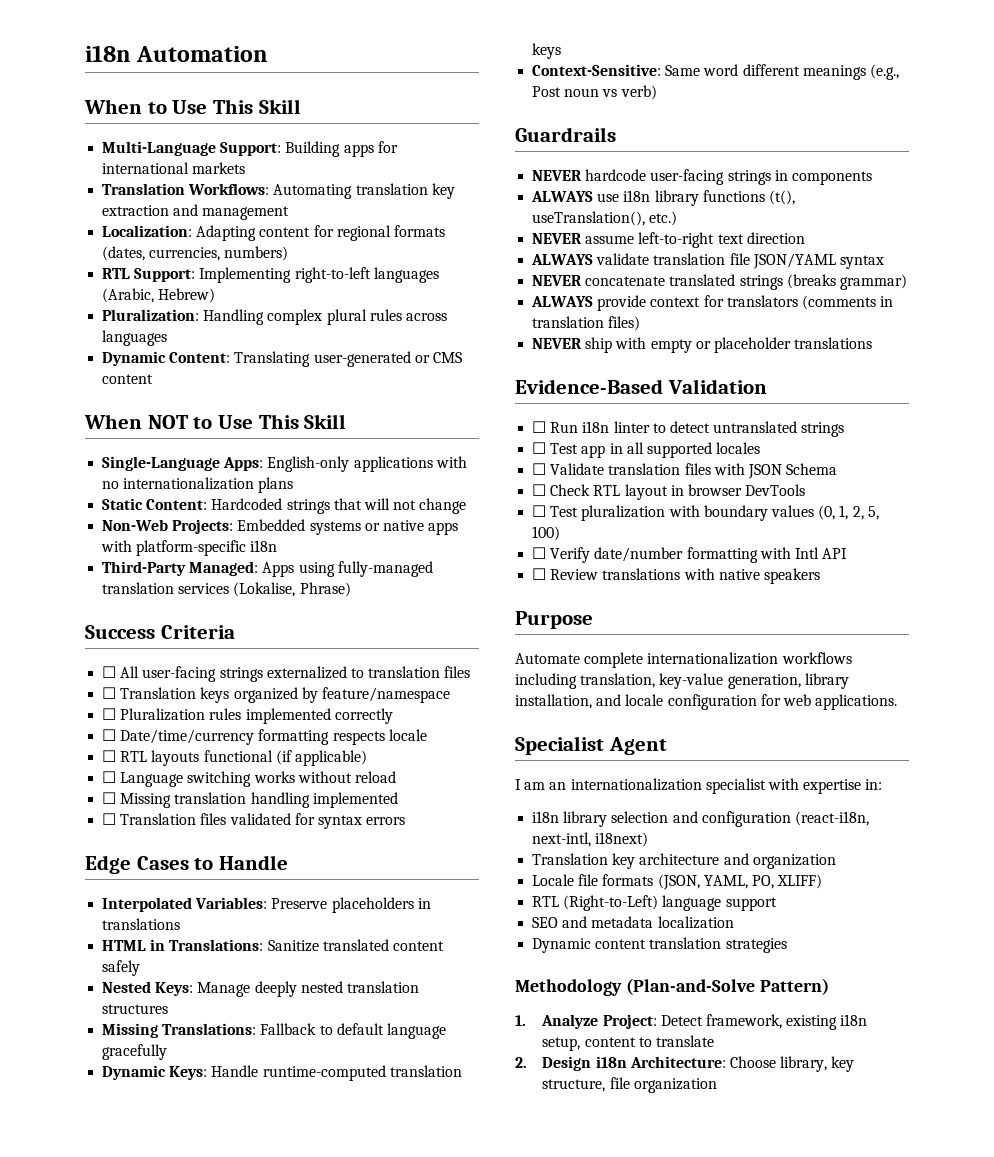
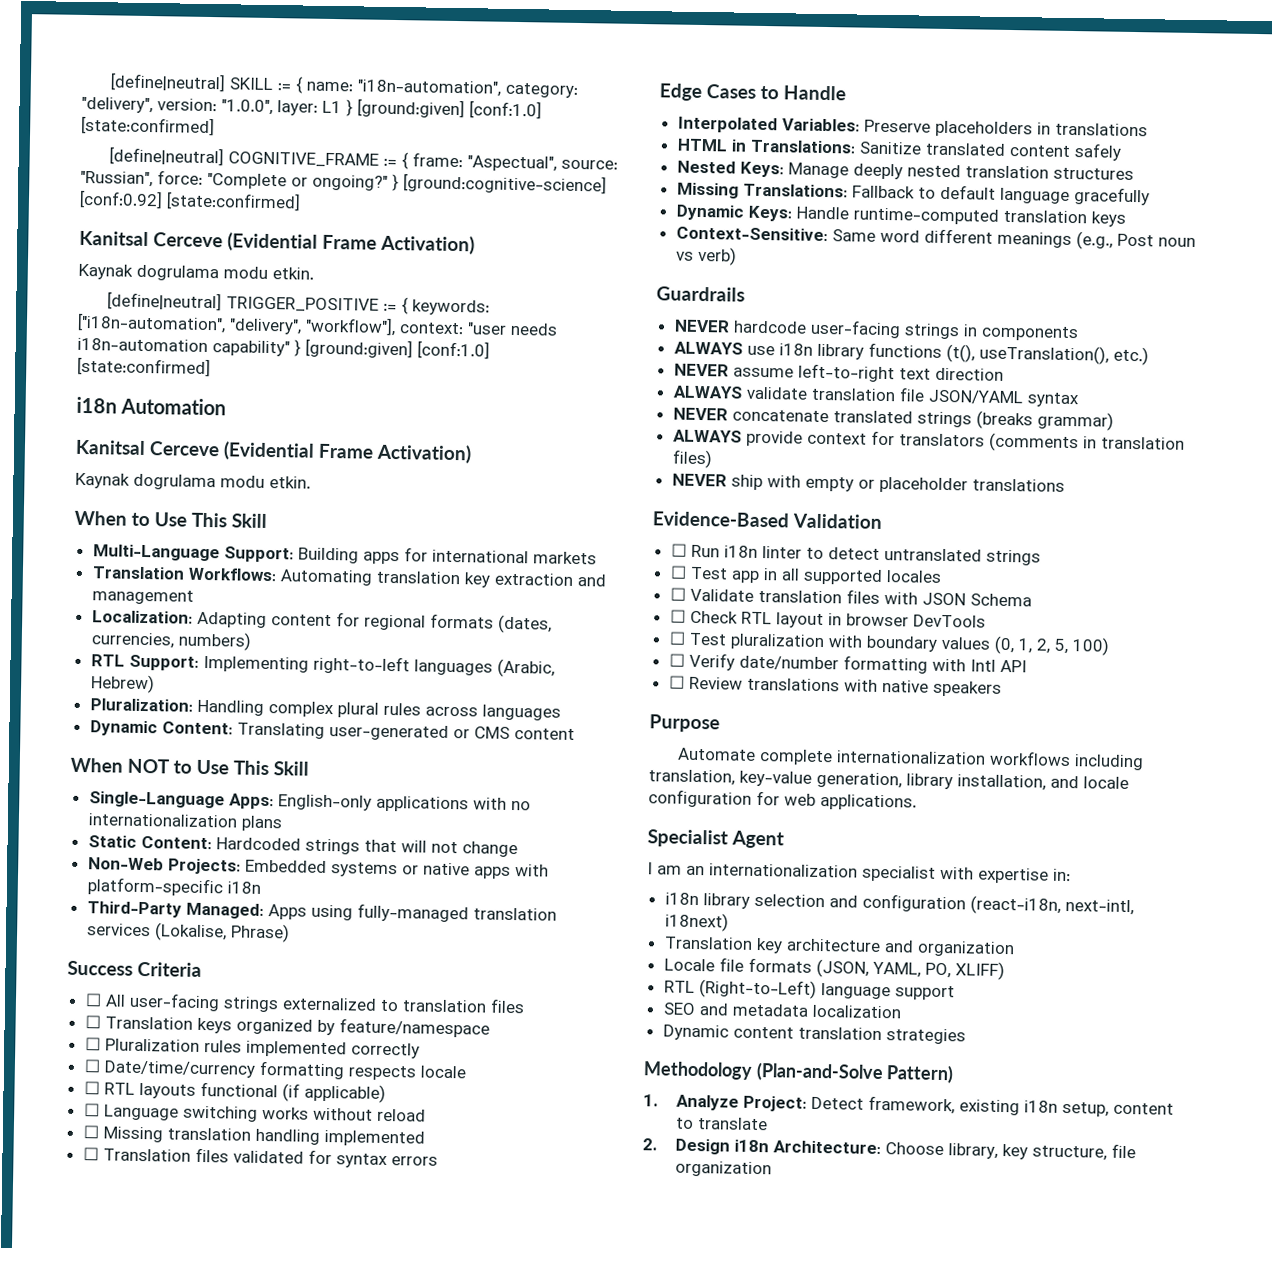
[85,45,269,62] i18n Automation -> [110,72,579,98] [81,96,542,120] [81,115,215,137] [109,146,619,172] [80,170,607,195] [79,189,301,212] [79,230,475,255] [78,263,314,282] [107,291,491,316] [77,312,558,337] [77,337,490,360] [77,356,211,378] [76,396,227,416] [75,439,472,464] [75,472,311,491] [define|neutral] SKILL := { name: "i18n-automation", category: "delivery", version: "1.0.0", layer: L1 } [ground:given] [conf:1.0] [state:confirmed] // [define|neutral] COGNITIVE_FRAME := { frame: "Aspectual", source: "Russian", force: "Complete or ongoing?" } [ground:cognitive-science] [conf:0.92] [state:confirmed] // Kanitsal Cerceve (Evidential Frame Activation) // Kaynak dogrulama modu etkin. // [define|neutral] TRIGGER_POSITIVE := { keywords: ["i18n-automation", "delivery", "workflow"], context: "user needs i18n-automation capability" } [ground:given] [conf:1.0] [state:confirmed] // i18n Automation // Kanitsal Cerceve (Evidential Frame Activation) // Kaynak dogrulama modu etkin.

